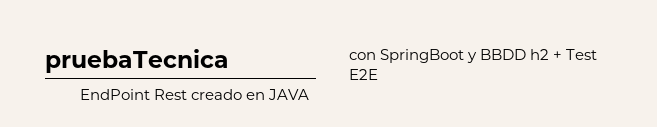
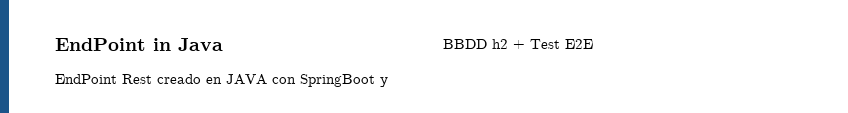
[45,49,229,73] pruebaTecnica -> [55,38,223,51] EndPoint in Java

